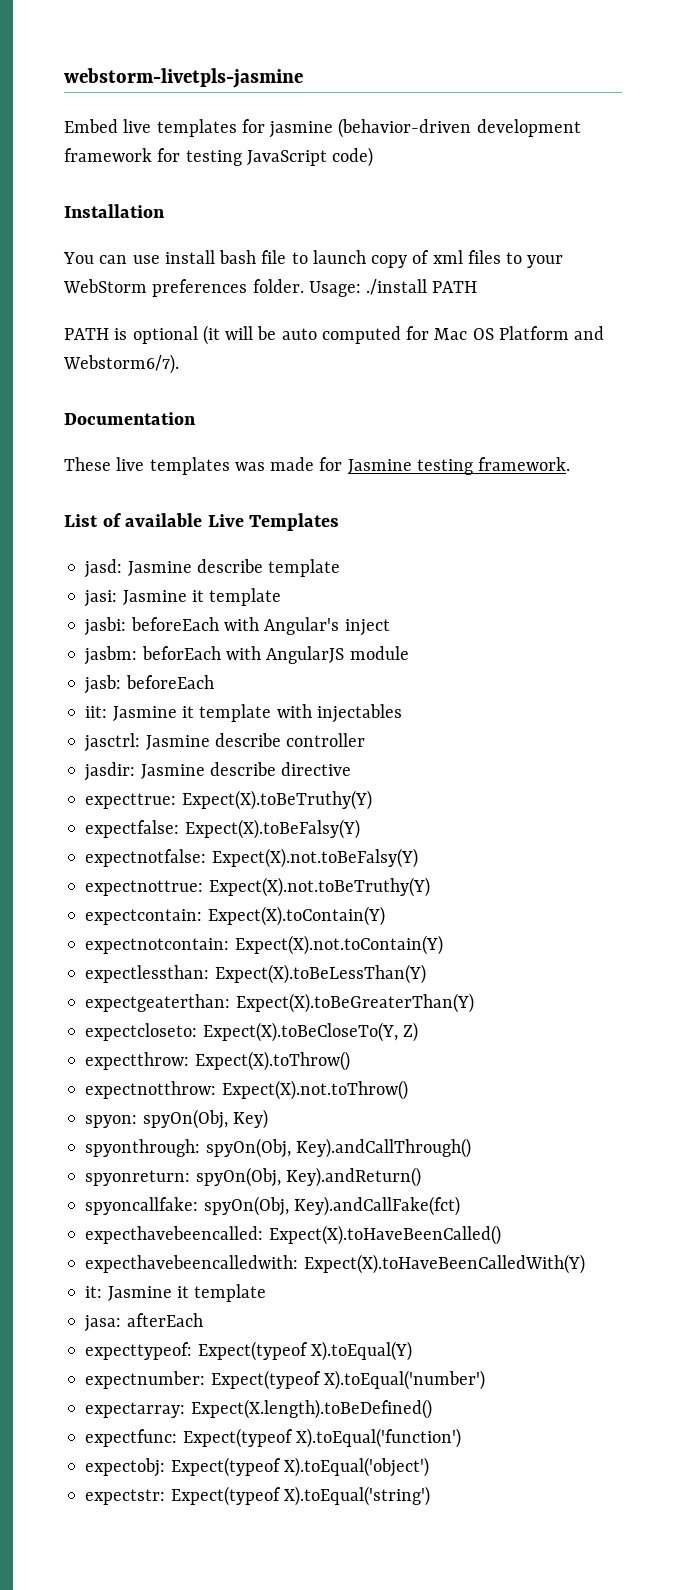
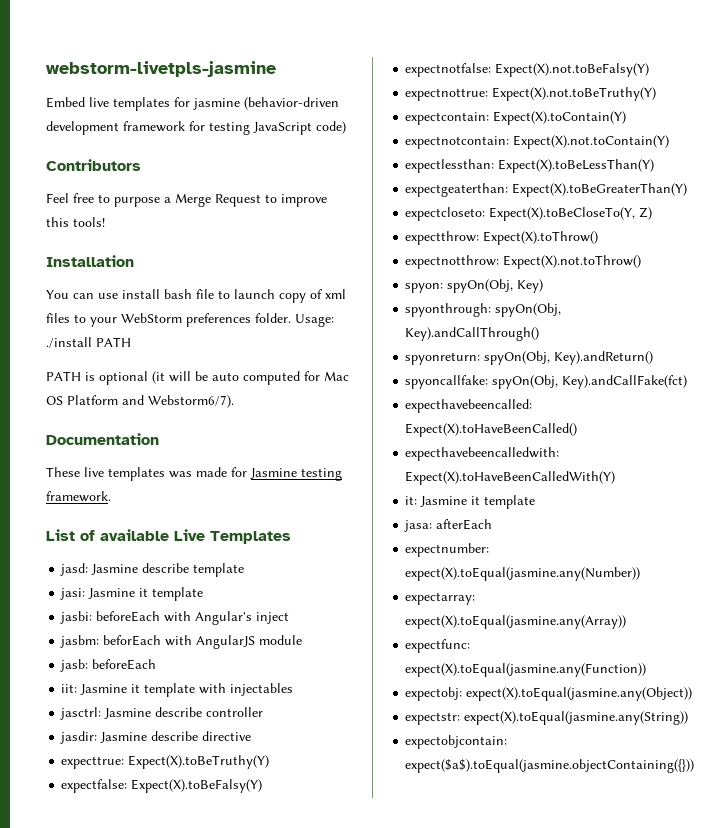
(374, 157) none -> [46,159,141,171] [46,193,327,207] [46,217,105,227] // Contributors // Feel free to purpose a Merge Request to improve this tools!
[85,1341,412,1361] // expecttypeof: Expect(typeof X).toEqual(Y) -> (493, 524) none
[210,1370,485,1390] Expect(typeof X).toEqual('number') -> [405,567,641,581] expect(X).toEqual(jasmine.any(Number))
[190,1399,432,1419] Expect(X.length).toBeDefined() -> [405,615,627,629] expect(X).toEqual(jasmine.any(Array))
[182,1428,461,1448] Expect(typeof X).toEqual('function') -> [405,663,647,677] expect(X).toEqual(jasmine.any(Function))
[170,1457,429,1477] Expect(typeof X).toEqual('object') -> [466,687,693,701] expect(X).toEqual(jasmine.any(Object))
[170,1486,430,1506] Expect(typeof X).toEqual('string') -> [464,711,689,725] [405,735,508,749] [405,759,695,773] expect(X).toEqual(jasmine.any(String)) // expectobjcontain: expect($a$).toEqual(jasmine.objectContaining({}))

